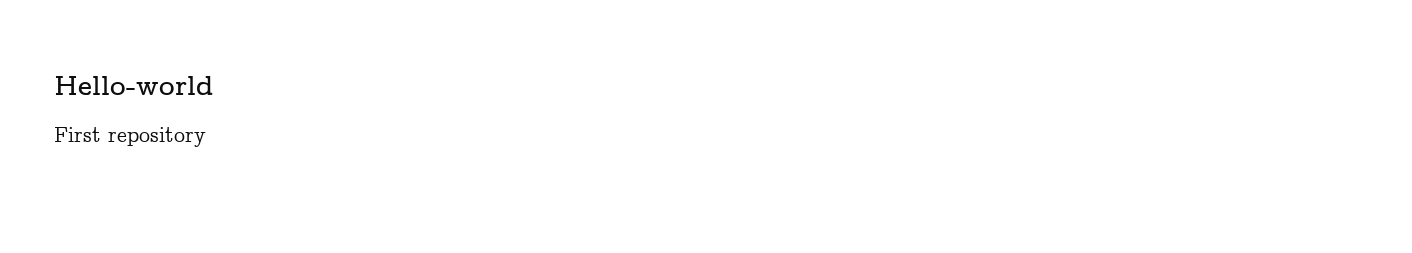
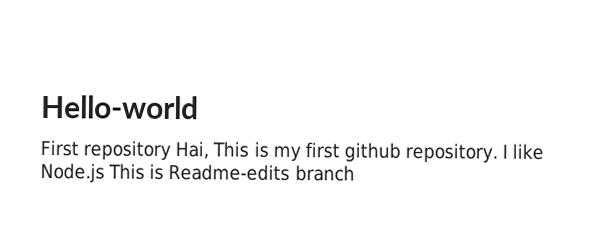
(206, 137) none -> [175,141,545,163] [40,162,355,183] Hai, This is my first github repository. I like Node.js This is Readme-edits branch

